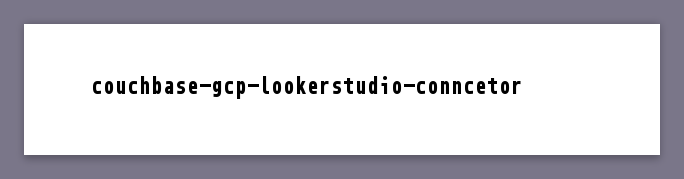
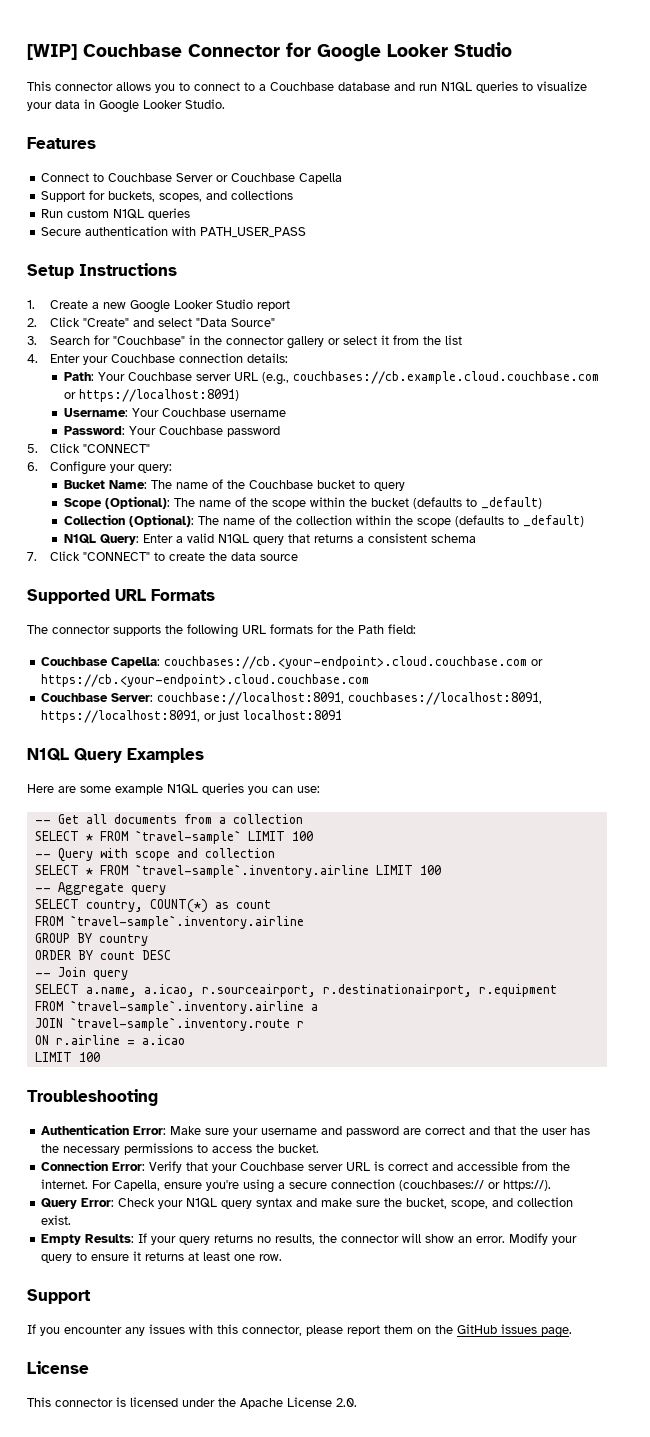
[90,76,522,99] couchbase-gcp-lookerstudio-conncetor -> [27,42,512,62] [27,81,587,93] [27,99,225,113] [27,137,96,149] [41,173,343,184] [41,190,294,202] [41,208,191,220] [41,226,307,238] [27,263,177,279] [27,299,290,313] [27,317,275,327] [27,335,462,349] [27,353,288,365] [63,371,599,385] [63,389,239,402] [63,408,286,417] [63,426,280,437] [27,443,150,453] [27,461,172,475] [63,479,405,491] [63,496,542,509] [63,514,584,527] [63,533,476,545] [27,551,298,561] [27,589,215,604] [27,624,416,638] [41,656,544,669] [41,674,370,687] [41,692,543,705] [41,710,343,723] [27,748,204,763] [27,783,320,795] [34,814,303,824] [34,830,313,844] [34,848,275,862] [34,864,441,878] [34,882,166,895] [34,899,271,913] [34,915,304,929] [34,933,148,946] [34,950,171,960] [34,967,128,980] [34,984,557,997] [34,1000,318,1014] [34,1017,304,1031] [34,1035,185,1045] [34,1052,100,1062] [27,1089,158,1106] [41,1124,591,1137] [41,1143,320,1155] [41,1160,571,1173] [41,1179,552,1193] [41,1197,574,1209] [41,1215,72,1225] [41,1233,578,1245] [41,1251,283,1263] [27,1289,91,1304] [27,1324,572,1338] [27,1361,89,1374] [27,1397,357,1409] [WIP] Couchbase Connector for Google Looker Studio // This connector allows you to connect to a Couchbase database and run N1QL queries to visualize your data in Google Looker Studio. // Features // Connect to Couchbase Server or Couchbase Capella // Support for buckets, scopes, and collections // Run custom N1QL queries // Secure authentication with PATH_USER_PASS // Setup Instructions // 1. Create a new Google Looker Studio report // 2. Click "Create" and select "Data Source" // 3. Search for "Couchbase" in the connector gallery or select it from the list // 4. Enter your Couchbase connection details: // Path: Your Couchbase server URL (e.g., couchbases://cb.example.cloud.couchbase.com or https://localhost:8091) // Username: Your Couchbase username // Password: Your Couchbase password // 5. Click "CONNECT" // 6. Configure your query: // Bucket Name: The name of the Couchbase bucket to query // Scope (Optional): The name of the scope within the bucket (defaults to _default) // Collection (Optional): The name of the collection within the scope (defaults to _default) // N1QL Query: Enter a valid N1QL query that returns a consistent schema // 7. Click "CONNECT" to create the data source // Supported URL Formats // The connector supports the following URL formats for the Path field: // Couchbase Capella: couchbases://cb.<your-endpoint>.cloud.couchbase.com or https://cb.<your-endpoint>.cloud.couchbase.com // Couchbase Server: couchbase://localhost:8091, couchbases://localhost:8091, https://localhost:8091, or just localhost:8091 // N1QL Query Examples // Here are some example N1QL queries you can use: // -- Get all documents from a collection // SELECT * FROM `travel-sample` LIMIT 100 // -- Query with scope and collection // SELECT * FROM `travel-sample`.inventory.airline LIMIT 100 // -- Aggregate query // SELECT country, COUNT(*) as count // FROM `travel-sample`.inventory.airline // GROUP BY country // ORDER BY count DESC // -- Join query // SELECT a.name, a.icao, r.sourceairport, r.destinationairport, r.equipment // FROM `travel-sample`.inventory.airline a // JOIN `travel-sample`.inventory.route r // ON r.airline = a.icao // LIMIT 100 // Troubleshooting // Authentication Error: Make sure your username and password are correct and that the user has the necessary permissions to access the bucket. // Connection Error: Verify that your Couchbase server URL is correct and accessible from the internet. For Capella, ensure you're using a secure connection (couchbases:// or https://). // Query Error: Check your N1QL query syntax and make sure the bucket, scope, and collection exist. // Empty Results: If your query returns no results, the connector will show an error. Modify your query to ensure it returns at least one row. // Support // If you encounter any issues with this connector, please report them on the GitHub issues page. // License // This connector is licensed under the Apache License 2.0.

